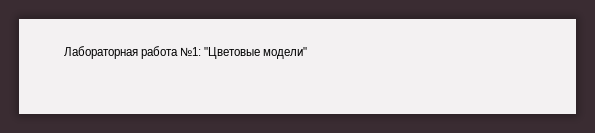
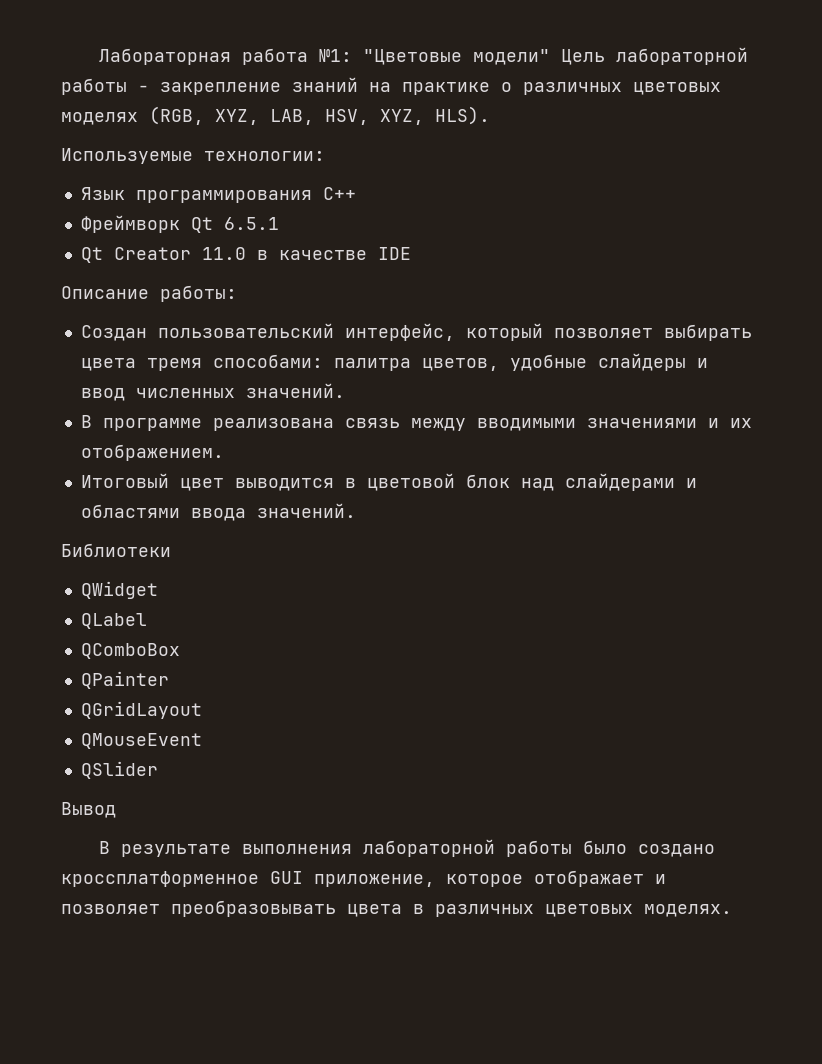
(308, 53) none -> [560,47,748,65] [61,77,721,95] [61,106,490,125] [61,148,325,164] [80,187,356,203] [80,215,279,233] [80,247,411,263] [61,285,237,302] [80,323,752,341] [80,353,708,371] [80,383,345,401] [80,415,752,431] [80,444,224,461] [80,473,697,491] [80,503,356,521] [61,543,171,557] [80,581,158,599] [80,613,147,629] [80,643,180,659] [80,671,169,689] [80,701,202,719] [80,733,202,749] [80,761,158,779] [61,802,116,818] [98,839,715,857] [61,870,666,887] [61,900,732,917] Цель лабораторной работы - закрепление знаний на практике о различных цветовых моделях (RGB, XYZ, LAB, HSV, XYZ, HLS). // Используемые технологии: // Язык программирования C++ // Фреймворк Qt 6.5.1 // Qt Creator 11.0 в качестве IDE // Описание работы: // Создан пользовательский интерфейс, который позволяет выбирать цвета тремя способами: палитра цветов, удобные слайдеры и ввод численных значений. // В программе реализована связь между вводимыми значениями и их отображением. // Итоговый цвет выводится в цветовой блок над слайдерами и областями ввода значений. // Библиотеки // QWidget // QLabel // QComboBox // QPainter // QGridLayout // QMouseEvent // QSlider // Вывод // В результате выполнения лабораторной работы было создано кроссплатформенное GUI приложение, которое отображает и позволяет преобразовывать цвета в различных цветовых моделях.

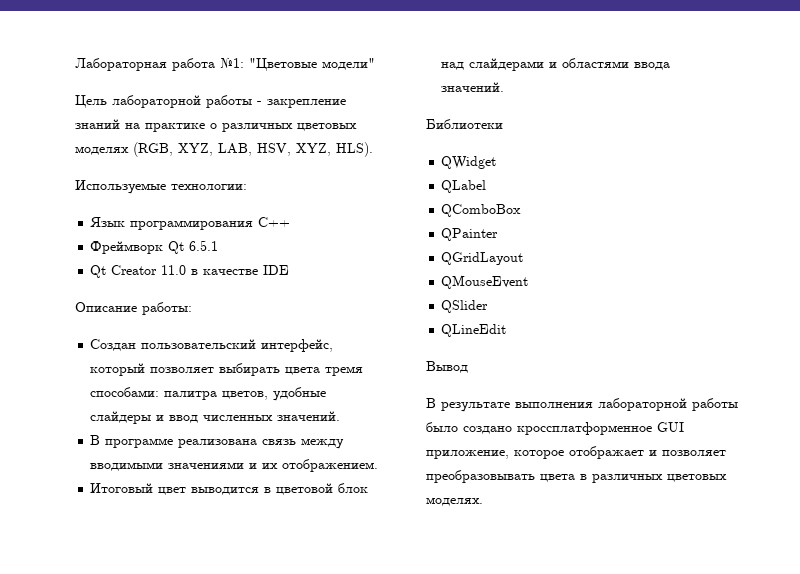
(550, 57) none -> (375, 64) //
(158, 770) none -> [441,324,507,337] // QLineEdit

